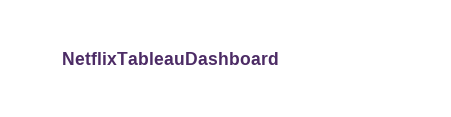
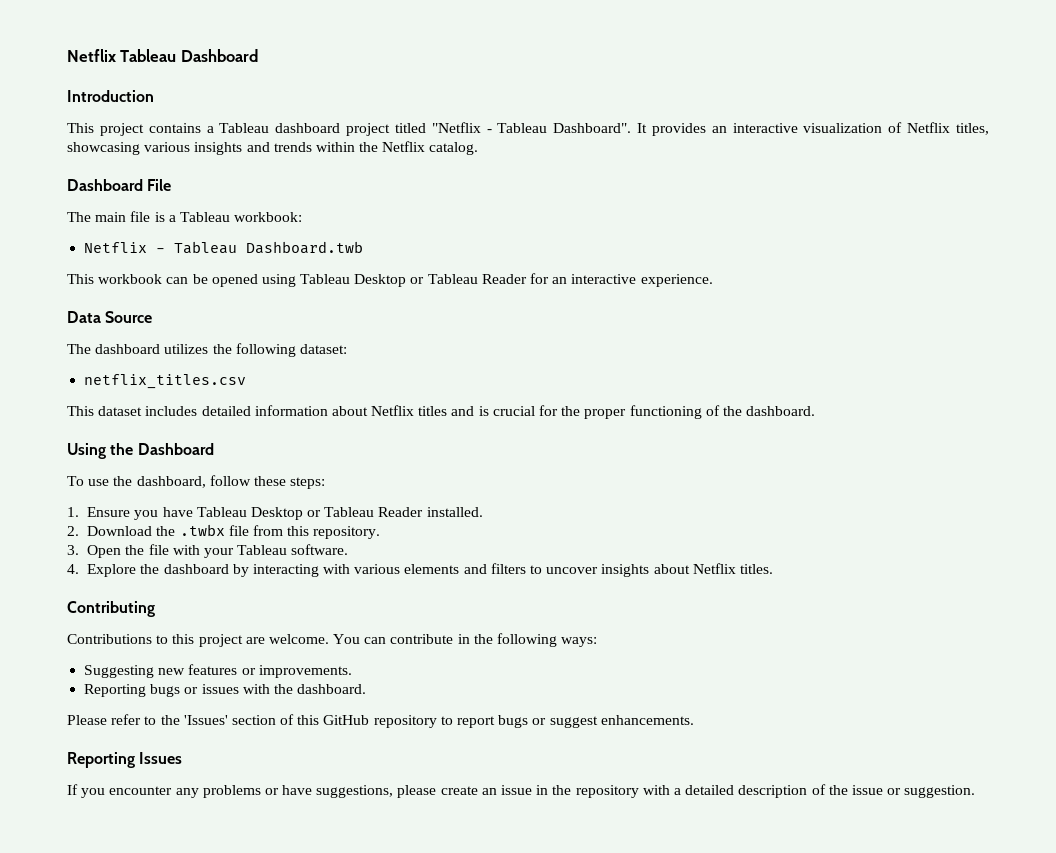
[62,52,279,65] NetflixTableauDashboard -> [67,49,258,62] [67,90,154,102] [67,122,990,136] [67,141,479,155] [67,179,172,191] [67,211,303,222] [84,241,364,254] [67,273,713,287] [67,311,153,323] [67,343,347,357] [84,374,247,389] [67,405,816,419] [67,443,214,459] [67,475,326,489] [67,507,483,520] [67,524,381,539] [67,544,349,558] [67,563,773,577] [67,601,155,617] [67,633,598,647] [84,664,352,678] [84,684,367,697] [67,714,694,728] [67,752,183,768] [67,784,976,798] Netflix Tableau Dashboard // Introduction // This project contains a Tableau dashboard project titled "Netflix - Tableau Dashboard". It provides an interactive visualization of Netflix titles, showcasing various insights and trends within the Netflix catalog. // Dashboard File // The main file is a Tableau workbook: // Netflix - Tableau Dashboard.twb // This workbook can be opened using Tableau Desktop or Tableau Reader for an interactive experience. // Data Source // The dashboard utilizes the following dataset: // netflix_titles.csv // This dataset includes detailed information about Netflix titles and is crucial for the proper functioning of the dashboard. // Using the Dashboard // To use the dashboard, follow these steps: // 1. Ensure you have Tableau Desktop or Tableau Reader installed. // 2. Download the .twbx file from this repository. // 3. Open the file with your Tableau software. // 4. Explore the dashboard by interacting with various elements and filters to uncover insights about Netflix titles. // Contributing // Contributions to this project are welcome. You can contribute in the following ways: // Suggesting new features or improvements. // Reporting bugs or issues with the dashboard. // Please refer to the 'Issues' section of this GitHub repository to report bugs or suggest enhancements. // Reporting Issues // If you encounter any problems or have suggestions, please create an issue in the repository with a detailed description of the issue or suggestion.

